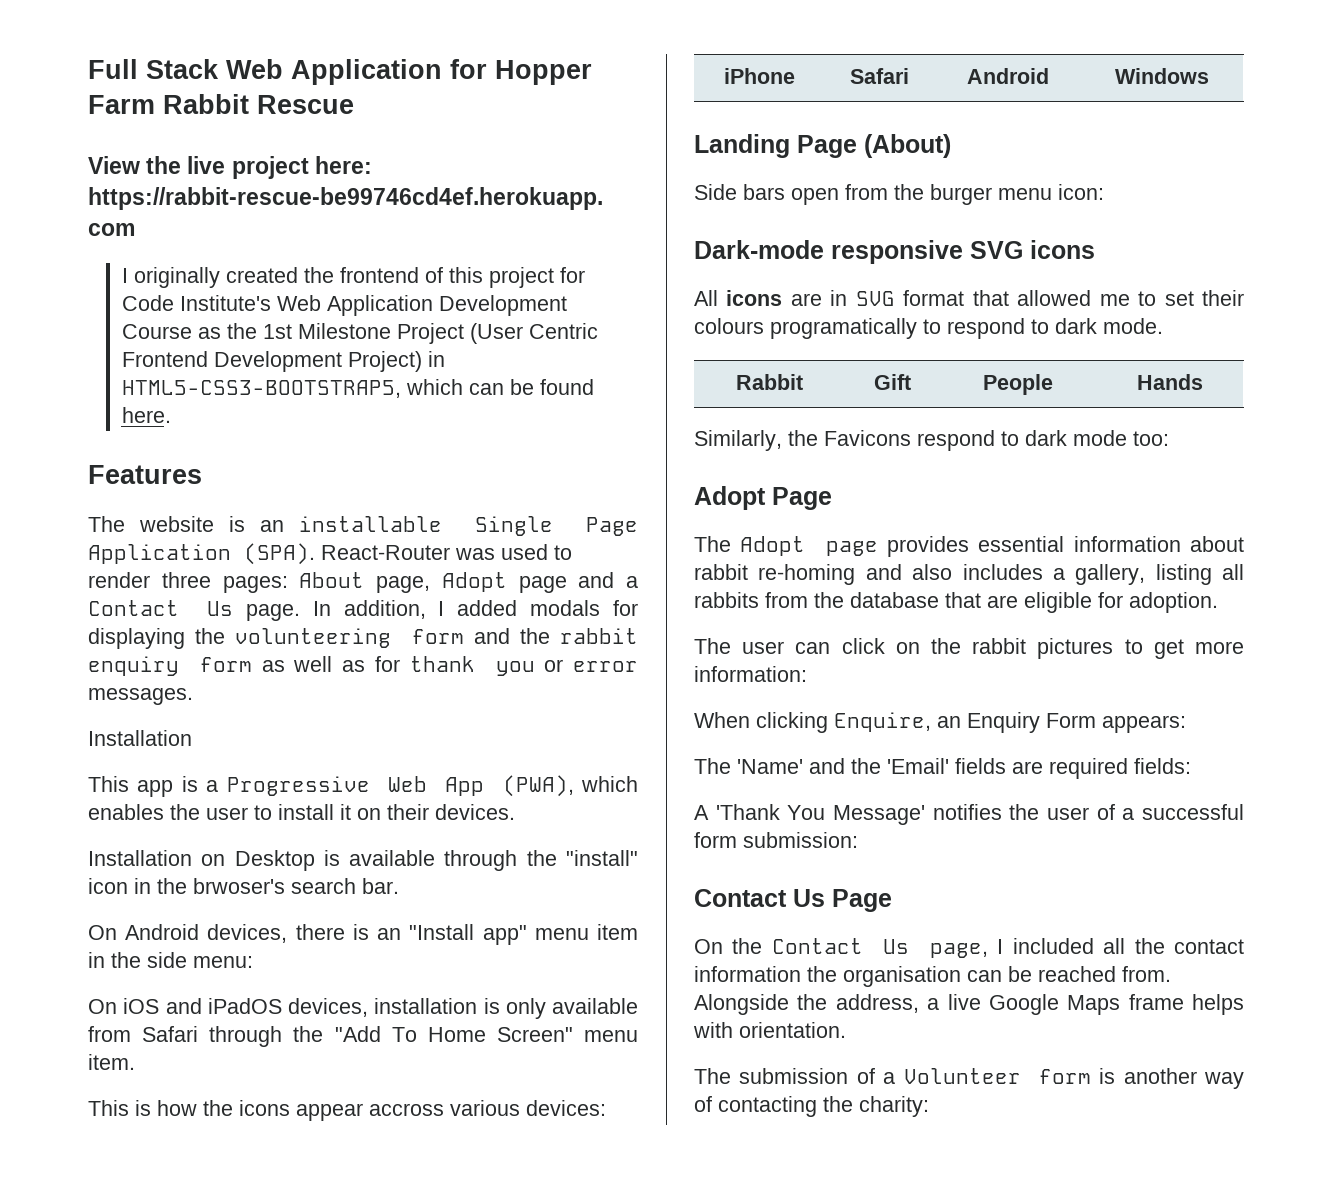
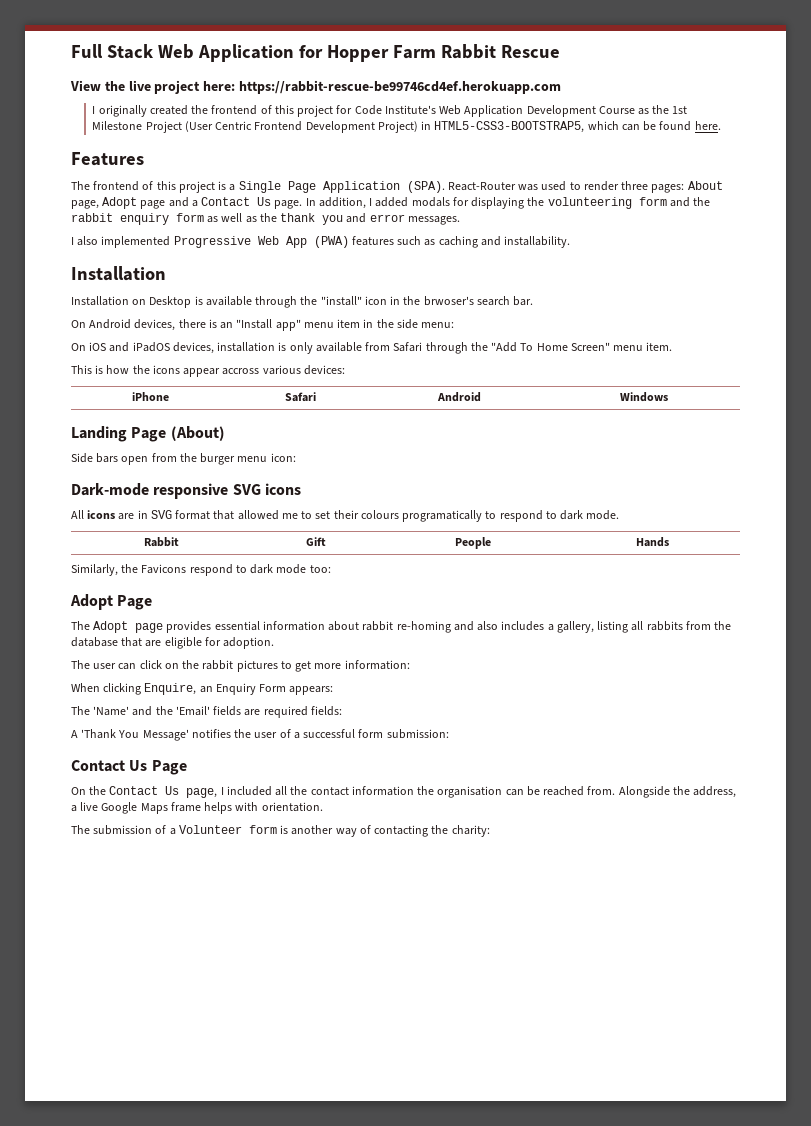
[139,516,443,532] website is an installable -> [93,181,236,193] frontend of this project is a
[374,656,400,672] for -> [259,213,277,222] the
[544,659,564,672] or -> [346,213,367,223] and
[88,730,192,746] [88,775,638,797] [88,804,515,820] Installation // This app is a Progressive Web App (PWA), which enables the user to install it on their devices. -> [71,236,571,248] [71,266,166,281] I also implemented Progressive Web App (PWA) features such as caching and installability. // Installation

